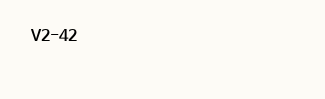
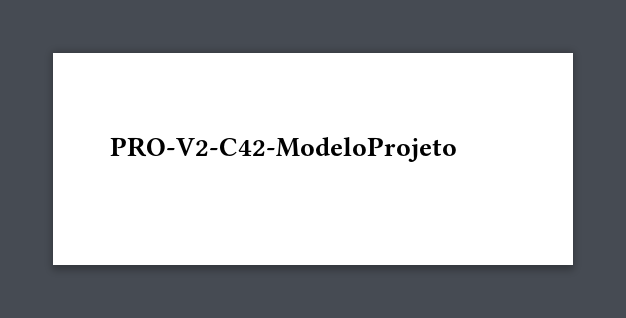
[30,29,77,41] V2-42 -> [110,137,457,162] PRO-V2-C42-ModeloProjeto

